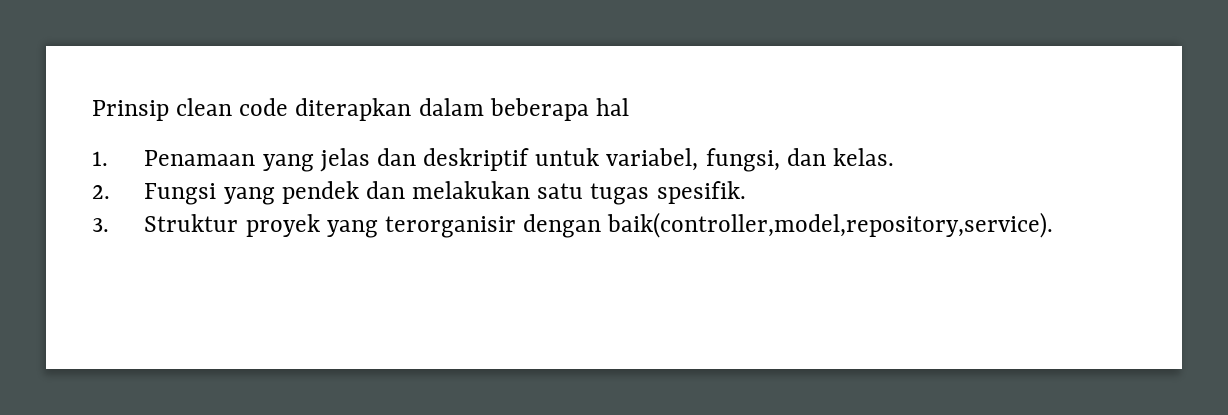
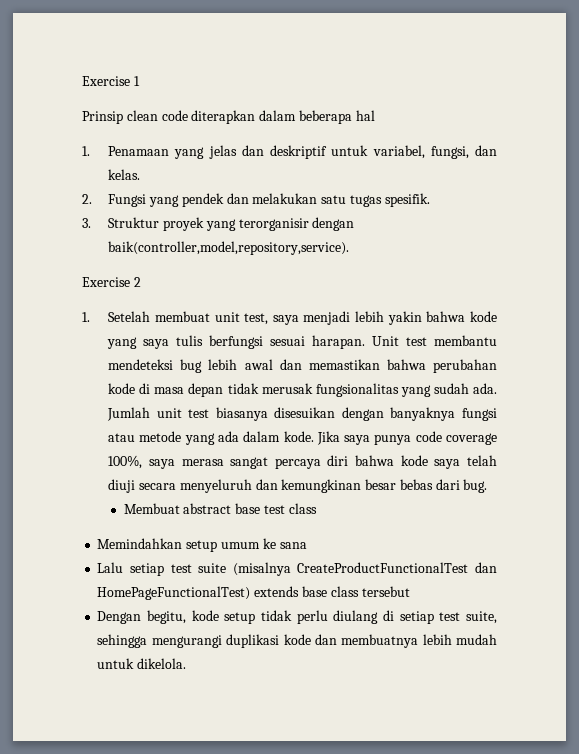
(92, 110) none -> [82,76,140,86] Exercise 1 //
(1054, 225) none -> [82,277,141,287] [82,311,498,325] [107,335,497,349] [108,359,497,373] [108,383,498,397] [107,407,497,421] [108,431,497,445] [108,455,498,469] [108,479,488,493] [123,503,317,514] [97,538,307,552] [97,562,497,576] [97,586,410,600] [97,610,498,624] [97,634,497,648] [97,658,187,669] // Exercise 2 // 1. Setelah membuat unit test, saya menjadi lebih yakin bahwa kode yang saya tulis berfungsi sesuai harapan. Unit test membantu mendeteksi bug lebih awal dan memastikan bahwa perubahan kode di masa depan tidak merusak fungsionalitas yang sudah ada. Jumlah unit test biasanya disesuikan dengan banyaknya fungsi atau metode yang ada dalam kode. Jika saya punya code coverage 100%, saya merasa sangat percaya diri bahwa kode saya telah diuji secara menyeluruh dan kemungkinan besar bebas dari bug. // Membuat abstract base test class // Memindahkan setup umum ke sana // Lalu setiap test suite (misalnya CreateProductFunctionalTest dan HomePageFunctionalTest) extends base class tersebut // Dengan begitu, kode setup tidak perlu diulang di setiap test suite, sehingga mengurangi duplikasi kode dan membuatnya lebih mudah untuk dikelola.

